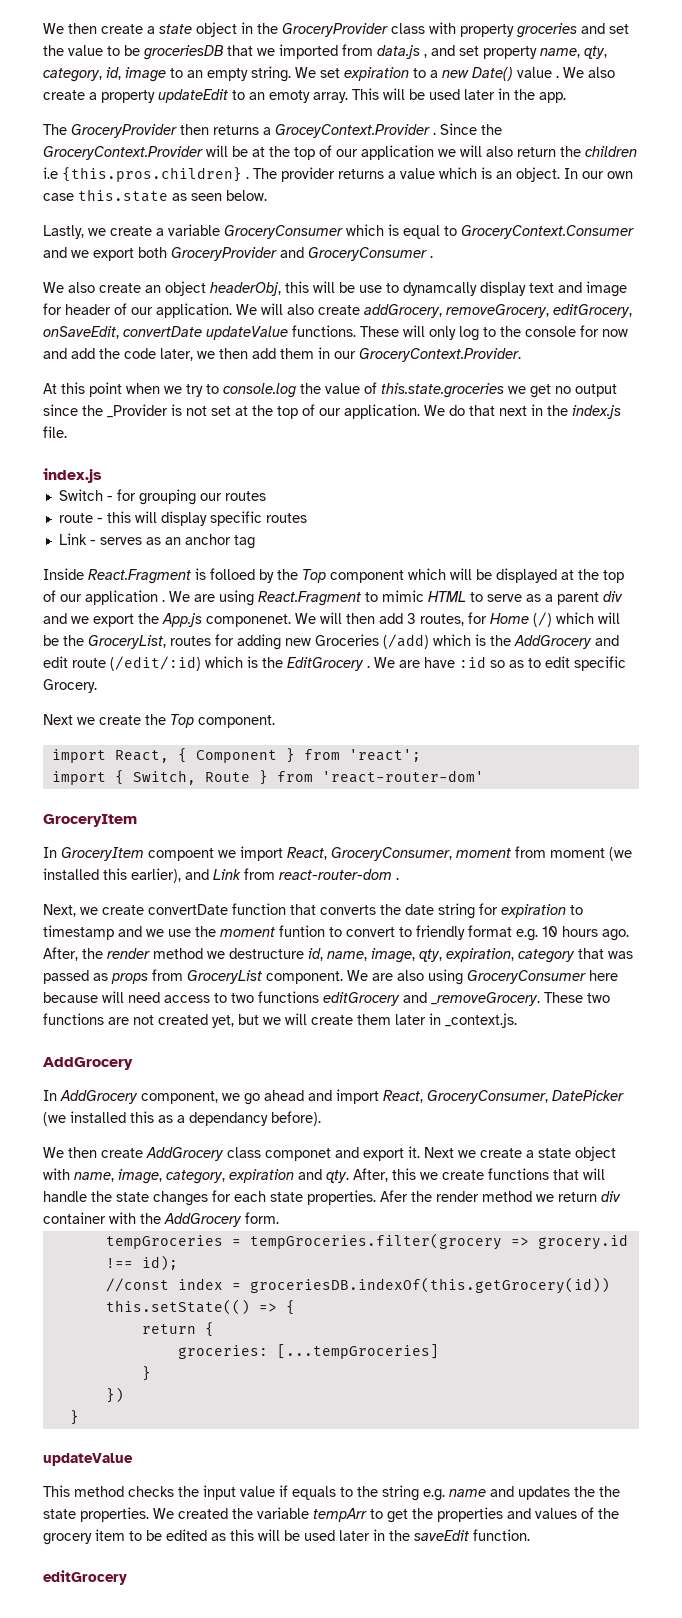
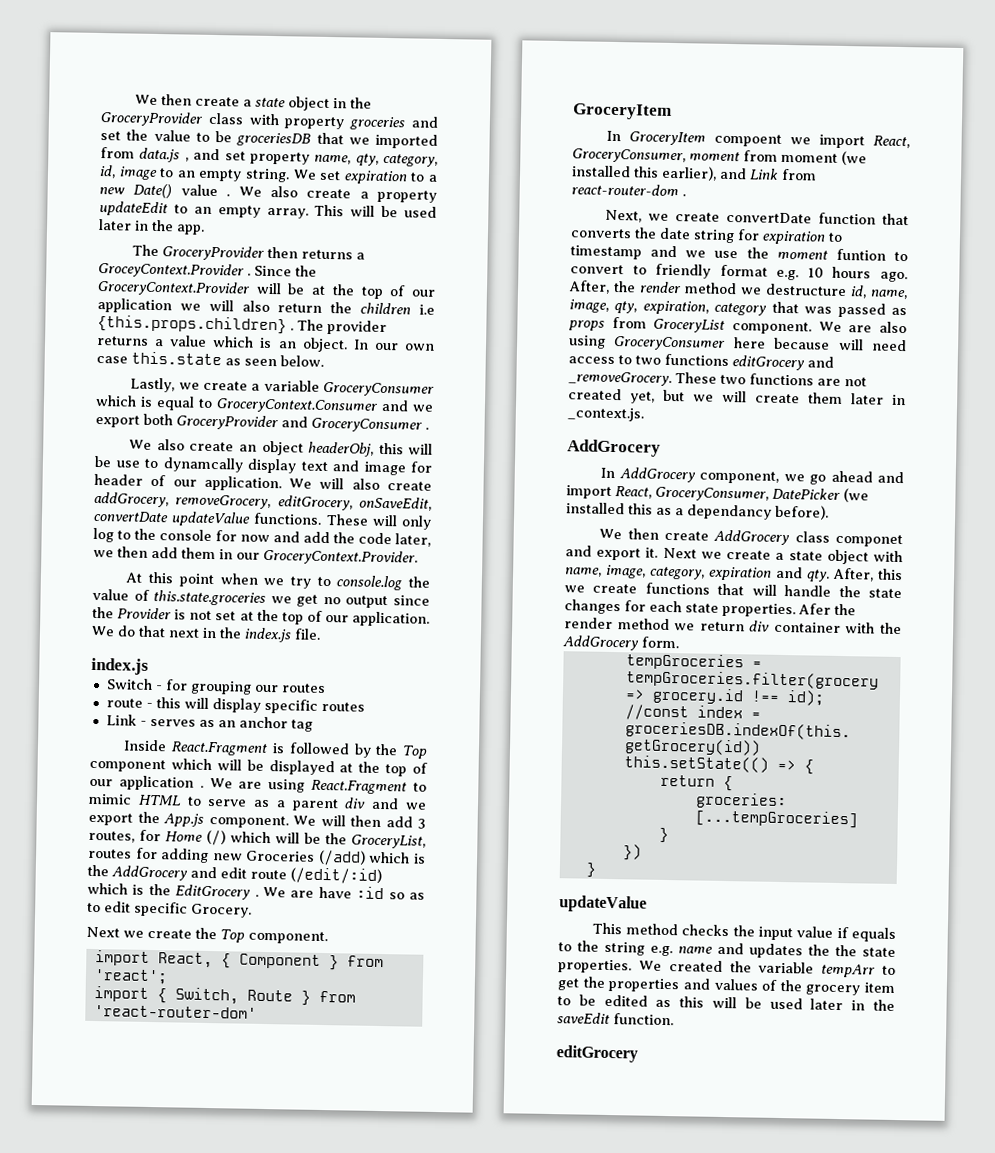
[269,90,310,103] emoty -> [217,205,261,218] empty
[62,167,242,182] {this.pros.children} -> [97,314,287,335] {this.props.children}
[107,404,168,418] _Provider -> [117,607,173,620] Provider
[210,568,255,580] folloed -> [288,742,350,755] followed
[206,614,291,627] componenet. -> [208,814,289,829] component.

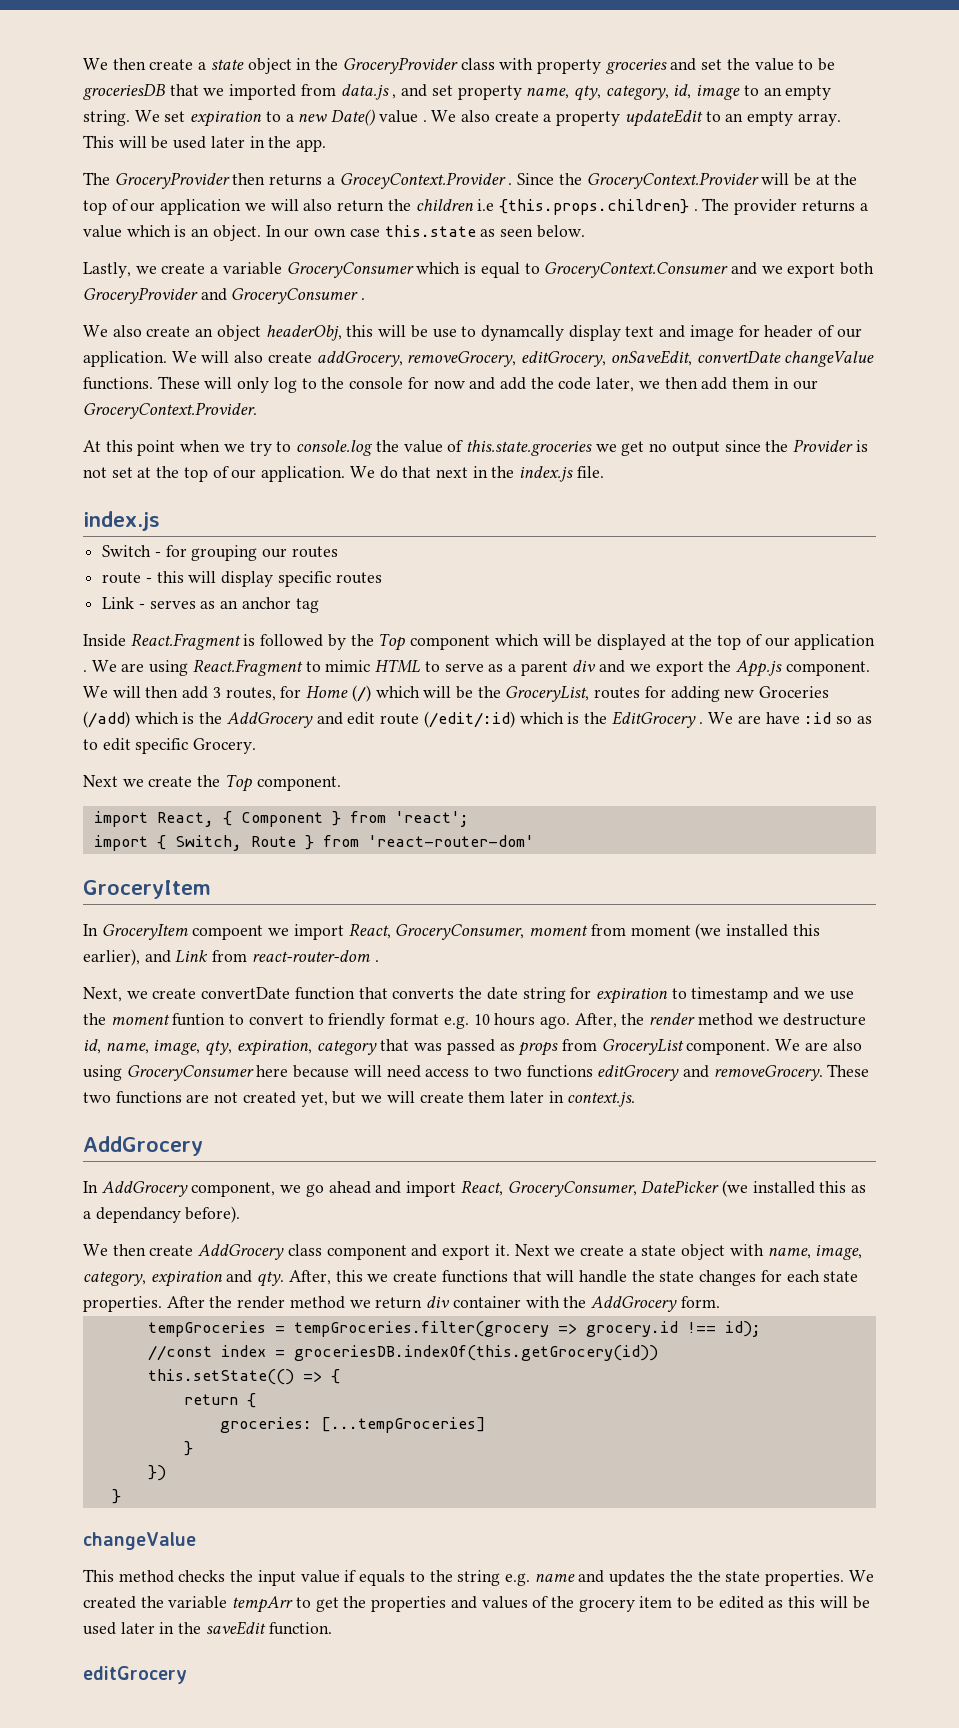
[171,511,252,527] updateValue -> [784,351,875,367] changeValue
[568,371,672,387] _removeGrocery. -> [713,1065,823,1081] removeGrocery.
[567,407,644,422] _context.js. -> [567,1092,636,1107] context.js.
[835,533,903,548] componet -> [326,1245,407,1260] component
[798,603,831,615] Afer -> [166,1296,205,1308] After
[559,895,647,913] updateValue -> [83,1532,196,1550] changeValue

